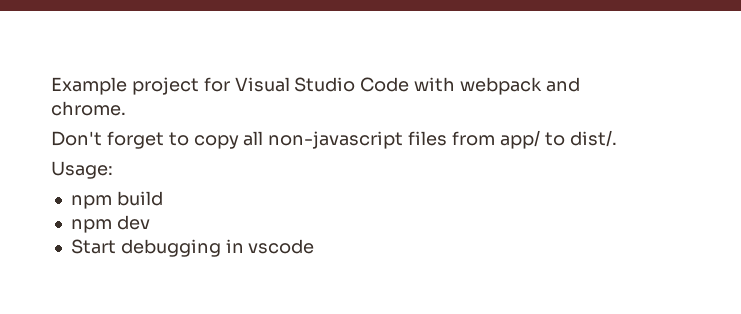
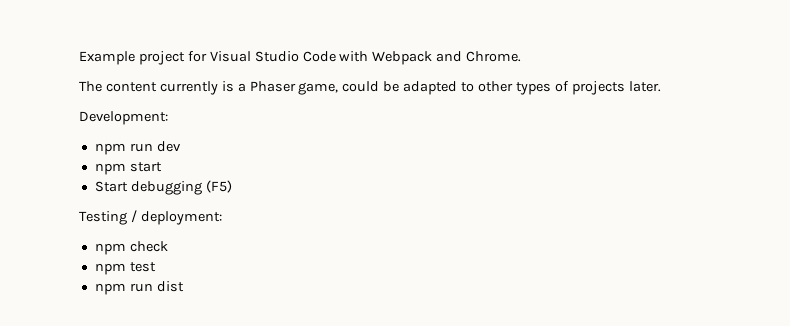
[460,77,580,95] [51,101,126,116] [51,130,617,149] [51,161,113,179] [70,191,163,209] [70,215,150,233] webpack and chrome. // Don't forget to copy all non-javascript files from app/ to dist/. // Usage: // npm build // npm dev -> [372,51,522,65] [79,81,661,95] [79,111,168,125] [94,141,181,155] [94,162,162,175] Webpack and Chrome. // The content currently is a Phaser game, could be adapted to other types of projects later. // Development: // npm run dev // npm start
[225,239,315,254] in vscode -> [205,180,232,193] [79,210,222,225] [94,241,168,255] [94,262,156,275] [94,281,184,295] (F5) // Testing / deployment: // npm check // npm test // npm run dist

